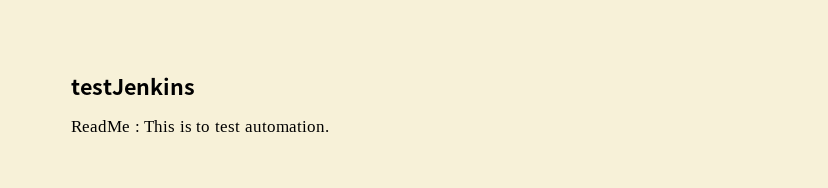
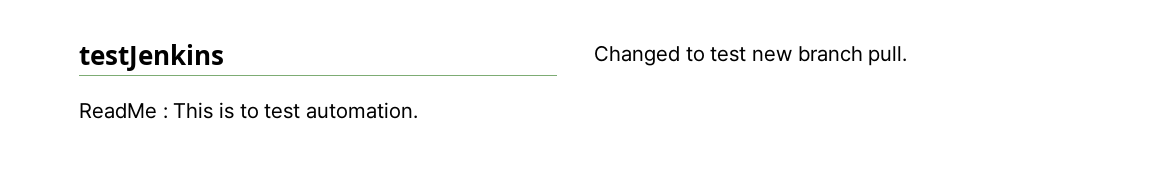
(329, 126) none -> [594,45,908,66] // Changed to test new branch pull.

